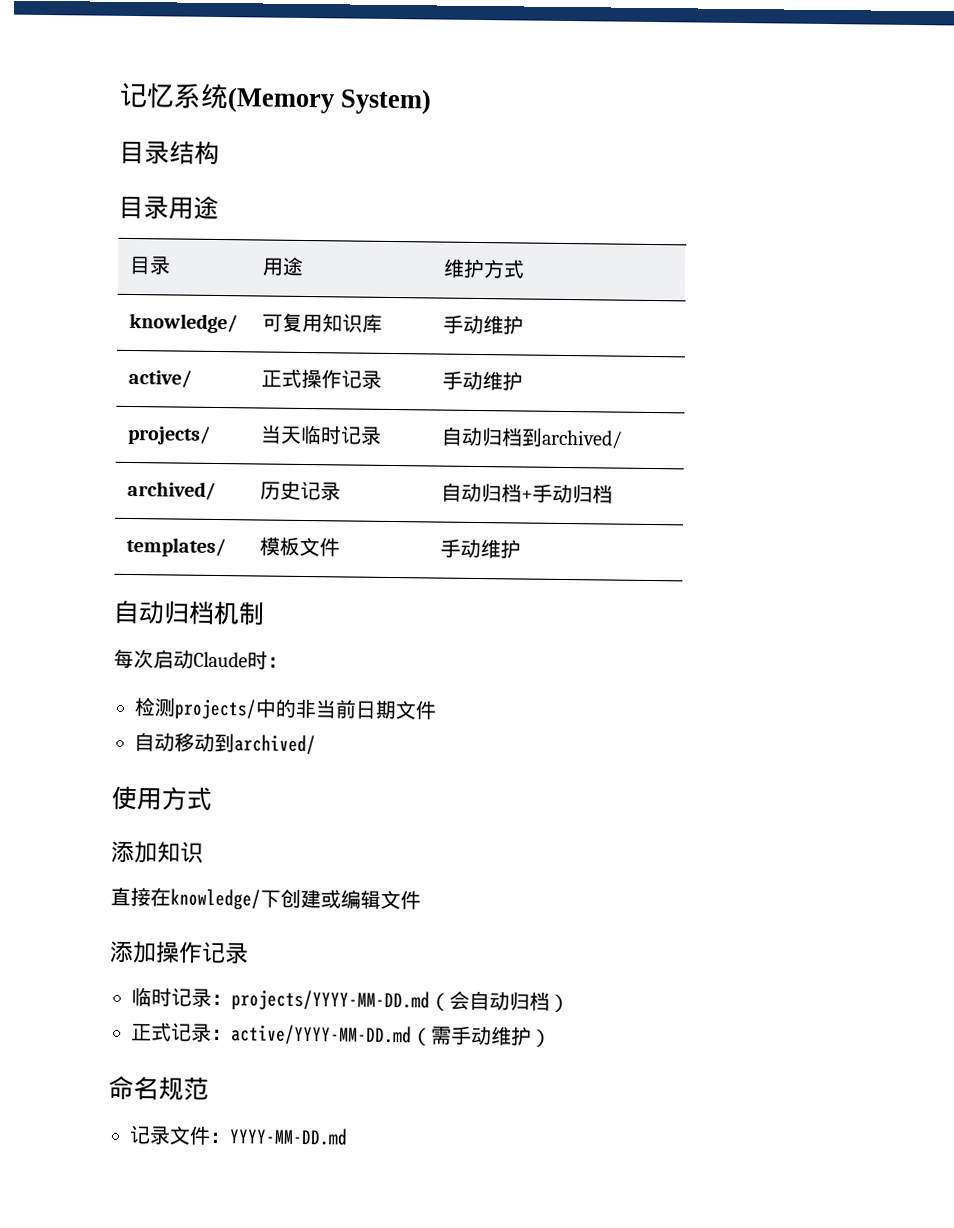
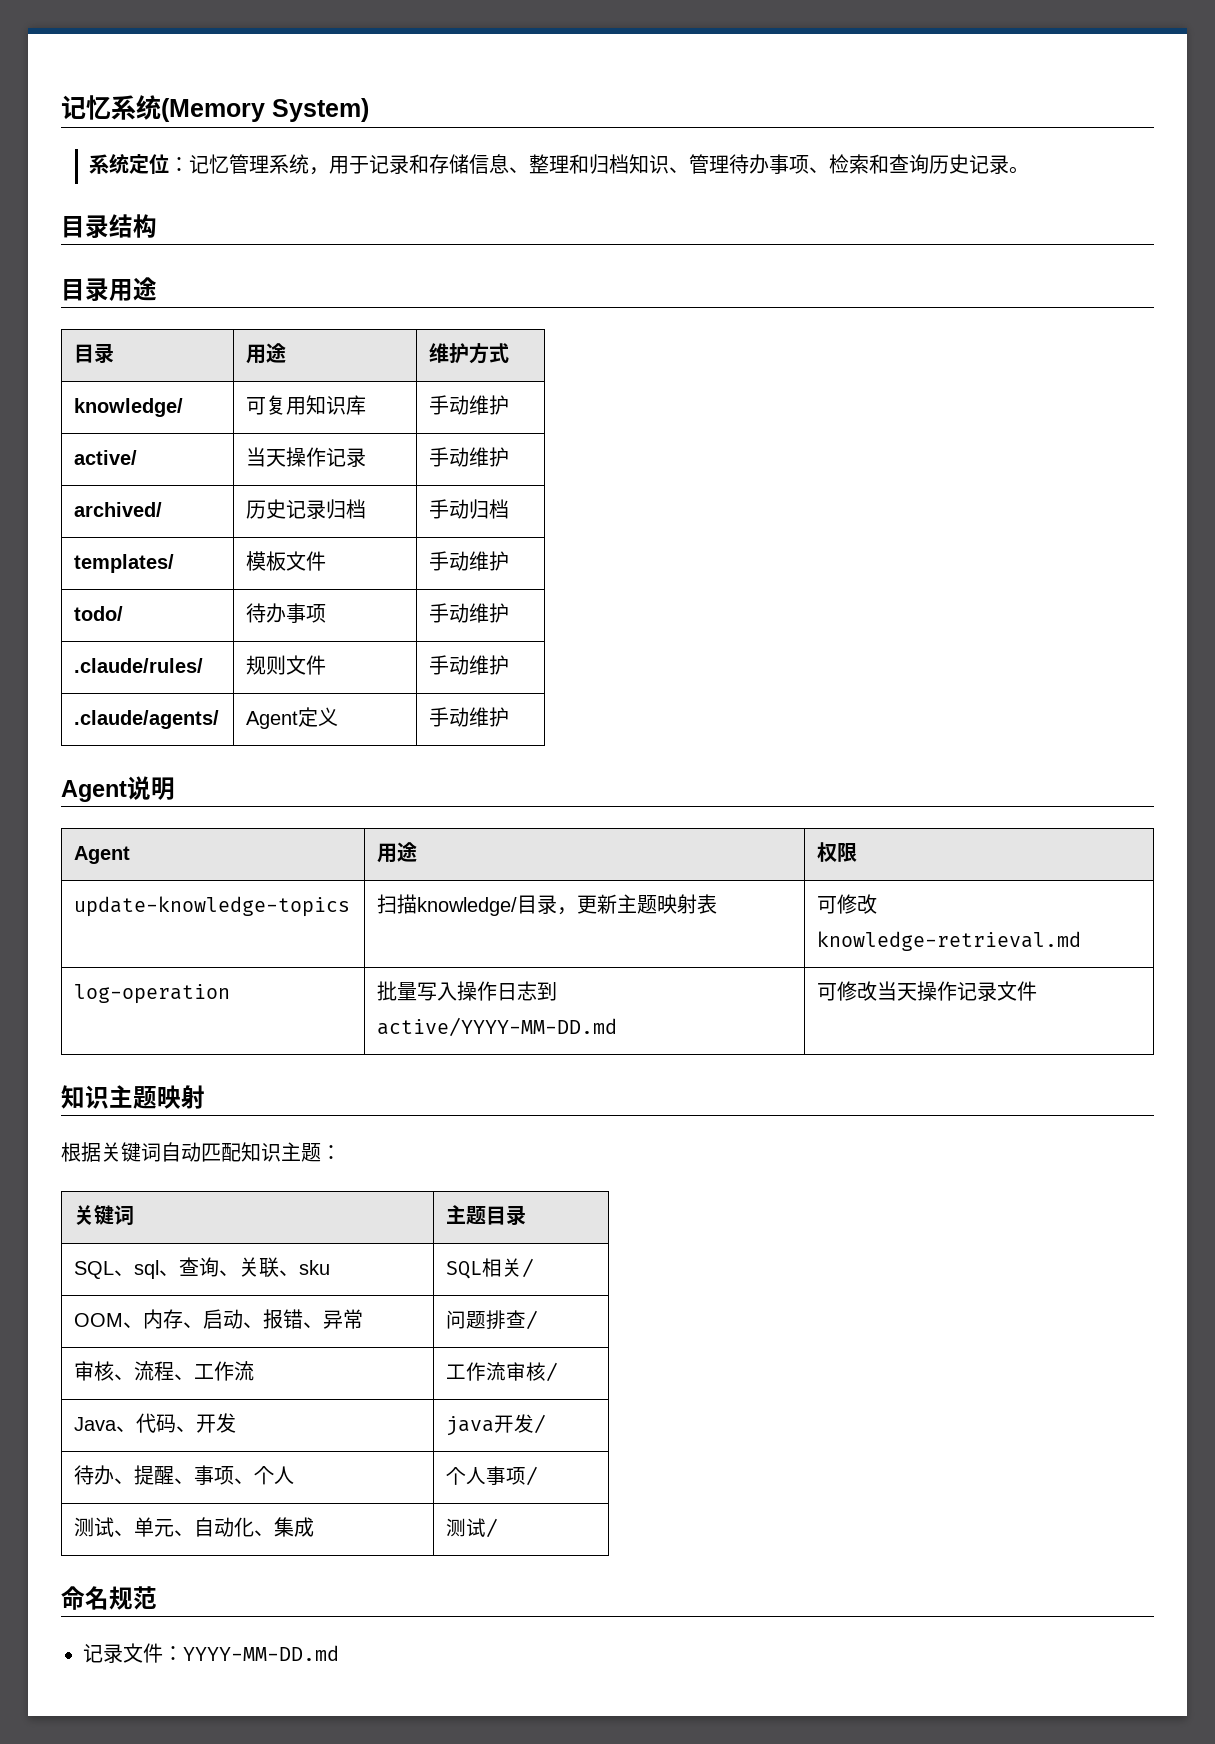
(433, 101) none -> [89,153,1030,175] // 系统定位：记忆管理系统，用于记录和存储信息、整理和归档知识、管理待办事项、检索和查询历史记录。
[261,368,303,388] 正式 -> [246,447,287,467] 当天
[127,425,212,445] [260,424,383,445] [441,426,624,449] // projects/ | 当天临时记录 | 自动归档到archived/ -> (510, 457) none
[441,482,534,503] | 自动归档+ -> [326,499,367,519] 归档 |
[113,599,265,626] [113,648,288,670] [134,697,437,720] [134,732,316,755] [111,785,212,811] [111,840,204,864] [110,886,421,910] [109,940,249,965] [131,987,570,1014] [131,1022,552,1048] // 自动归档机制 // 每次启动Claude时： // 检测projects/中的非当前日期文件 // 自动移动到archived/ // 使用方式 // 添加知识 // 直接在knowledge/下创建或编辑文件 // 添加操作记录 // 临时记录：projects/YYYY-MM-DD.md（会自动归档） // 正式记录：active/YYYY-MM-DD.md（需手动维护） -> [74,606,124,621] [246,603,327,623] [429,603,510,623] [74,658,204,673] [246,655,327,675] [429,655,510,675] [74,710,220,729] [246,707,339,729] [429,707,510,727] [61,776,175,802] [74,846,131,864] [377,842,418,863] [817,842,858,862] [74,896,351,917] [377,894,718,916] [817,894,878,914] [817,931,1082,951] [74,984,231,1004] [377,981,558,1001] [377,1017,618,1037] [817,981,1038,1001] [61,1085,205,1109] [61,1142,341,1162] [74,1205,135,1225] [446,1205,527,1226] [74,1257,331,1279] [446,1258,535,1279] [74,1309,364,1329] [446,1310,539,1330] [74,1361,255,1381] [446,1362,559,1382] [74,1413,237,1433] [446,1414,547,1436] [74,1465,295,1485] [446,1466,539,1486] [74,1517,315,1537] [446,1518,499,1538] // todo/ | 待办事项 | 手动维护 // .claude/rules/ | 规则文件 | 手动维护 // .claude/agents/ | Agent定义 | 手动维护 // Agent说明 // Agent | 用途 | 权限 // update-knowledge-topics | 扫描knowledge/目录，更新主题映射表 | 可修改knowledge-retrieval.md // log-operation | 批量写入操作日志到active/YYYY-MM-DD.md | 可修改当天操作记录文件 // 知识主题映射 // 根据关键词自动匹配知识主题： // 关键词 | 主题目录 // SQL、sql、查询、关联、sku | SQL相关/ // OOM、内存、启动、报错、异常 | 问题排查/ // 审核、流程、工作流 | 工作流审核/ // Java、代码、开发 | java开发/ // 待办、提醒、事项、个人 | 个人事项/ // 测试、单元、自动化、集成 | 测试/

